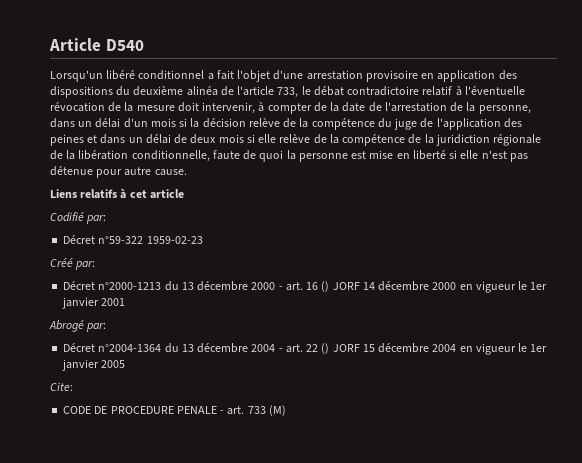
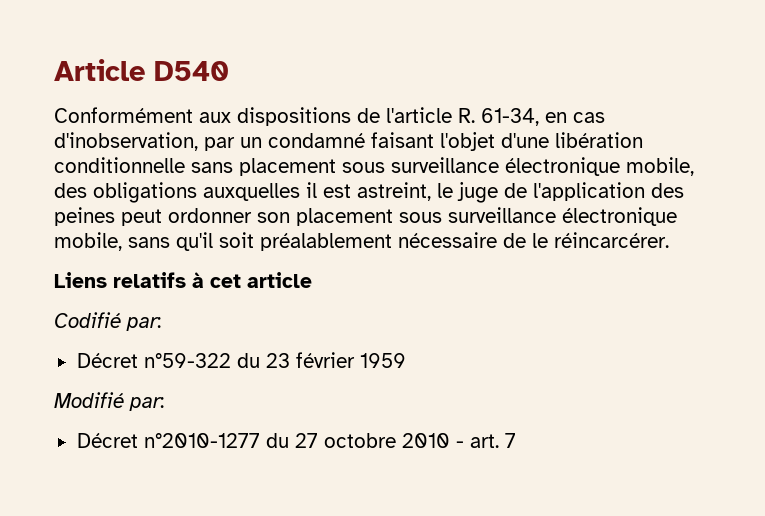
[50,70,517,82] [50,86,525,98] [50,102,531,114] [50,118,392,130] Lorsqu'un libéré conditionnel a fait l'objet d'une arrestation provisoire en application des dispositions du deuxième alinéa de l'article 733, le débat contradictoire relatif à l'éventuelle révocation de la mesure doit intervenir, à compter de la date de l'arrestation de la personne, dans un délai d'un mois si la décision relève de la compétence du -> [54,107,605,126] [54,132,643,151] [54,157,694,176] [54,182,453,203] Conformément aux dispositions de l'article R. 61-34, en cas d'inobservation, par un condamné faisant l'objet d'une libération conditionnelle sans placement sous surveillance électronique mobile, des obligations auxquelles il est astreint, le
[87,134,542,146] [50,150,528,162] [50,166,187,178] et dans un délai de deux mois si elle relève de la compétence de la juridiction régionale de la libération conditionnelle, faute de quoi la personne est mise en liberté si elle n'est pas détenue pour autre cause. -> [121,207,677,226] [54,232,669,251] peut ordonner son placement sous surveillance électronique mobile, sans qu'il soit préalablement nécessaire de le réincarcérer.
[146,236,203,244] [50,258,96,270] [63,281,548,293] [62,297,126,309] [49,320,107,332] [63,343,548,355] [62,359,126,371] [50,382,73,391] [63,405,286,416] 1959-02-23 // Créé par: // Décret n°2000-1213 du 13 décembre 2000 - art. 16 () JORF 14 décembre 2000 en vigueur le 1er janvier 2001 // Abrogé par: // Décret n°2004-1364 du 13 décembre 2004 - art. 22 () JORF 15 décembre 2004 en vigueur le 1er janvier 2005 // Cite: // CODE DE PROCEDURE PENALE - art. 733 (M) -> [236,352,406,368] [54,392,164,411] [76,433,516,448] du 23 février 1959 // Modifié par: // Décret n°2010-1277 du 27 octobre 2010 - art. 7

